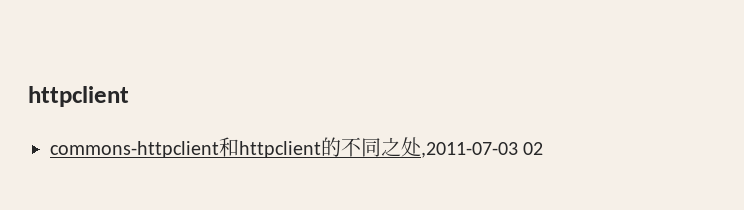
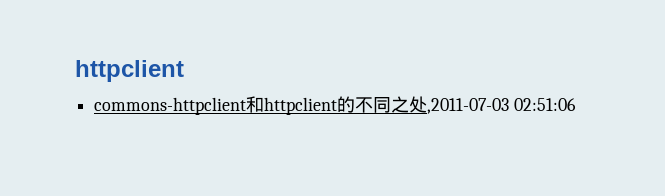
[523,142,544,155] 02 -> [513,98,576,111] 02:51:06

